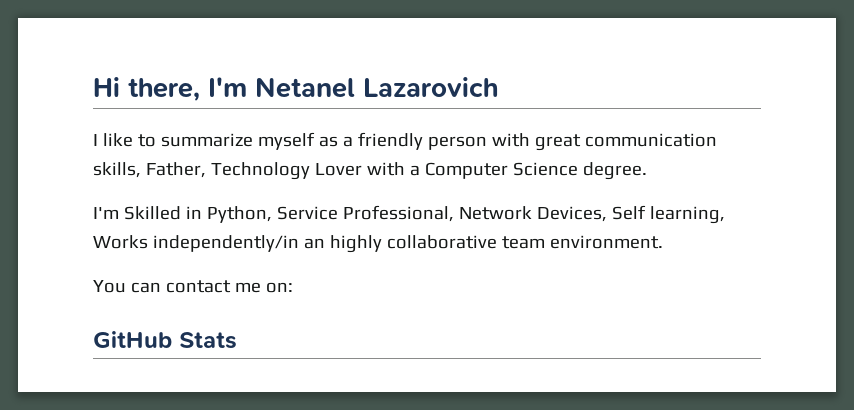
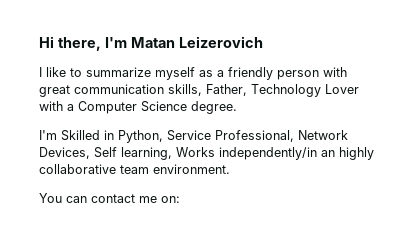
[255,77,498,98] Netanel Lazarovich -> [130,36,263,48] Matan Leizerovich
[93,331,237,349] // GitHub Stats -> (180, 199) none

